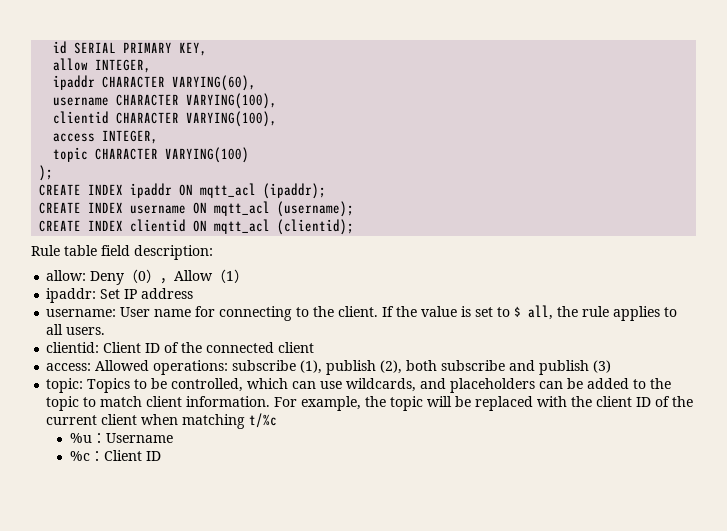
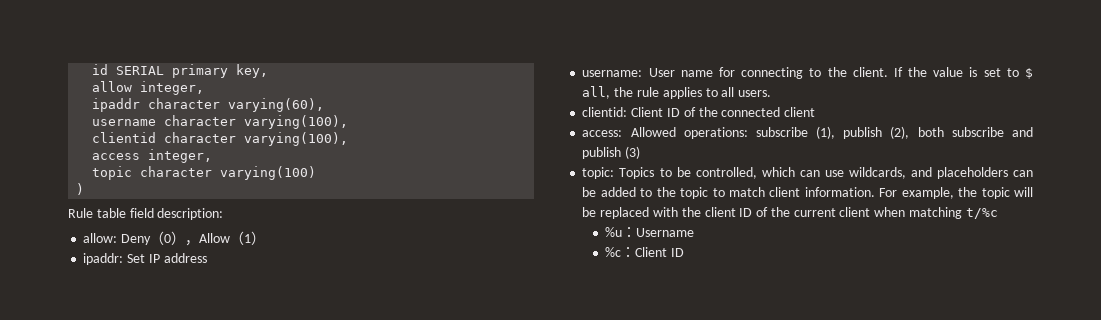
[123,42,208,56] PRIMARY KEY, -> [172,64,269,78] primary key,
[95,59,152,73] [53,75,257,91] [53,93,278,109] [53,111,278,127] INTEGER, // ipaddr CHARACTER VARYING(60), // username CHARACTER VARYING(100), // clientid CHARACTER VARYING(100), -> [140,81,205,95] [92,98,325,112] [92,115,349,129] [92,132,349,146] integer, // ipaddr character varying(60), // username character varying(100), // clientid character varying(100),
[102,130,159,144] [53,147,250,163] [39,165,54,181] [39,183,327,199] [39,201,355,217] [39,219,355,235] INTEGER, // topic CHARACTER VARYING(100) // ); // CREATE INDEX ipaddr ON mqtt_acl (ipaddr); // CREATE INDEX username ON mqtt_acl (username); // CREATE INDEX clientid ON mqtt_acl (clientid); -> [148,149,213,163] [92,166,317,180] [76,183,85,195] integer, // topic character varying(100) // )

